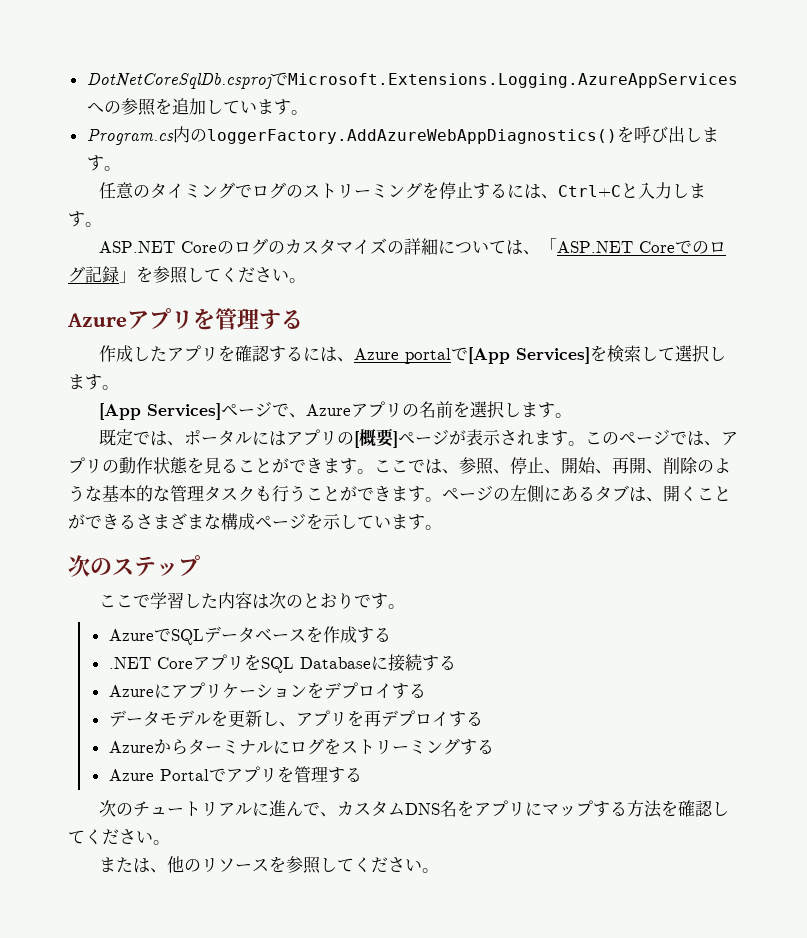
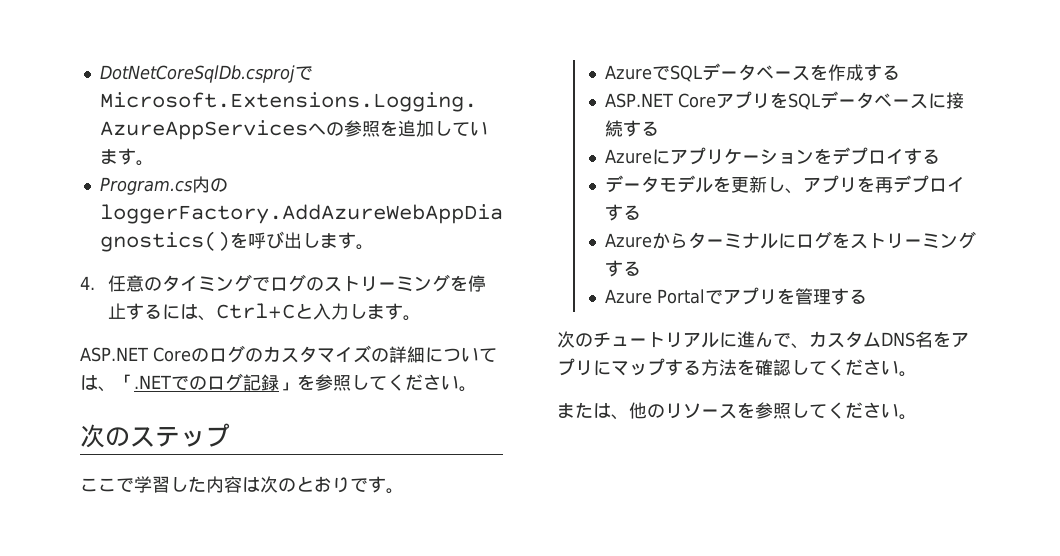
(121, 168) none -> [80,276,95,290] 4.
[557,241,676,253] ASP.NET Core -> [134,375,171,389] .NET
[68,308,303,330] [99,345,727,364] [68,374,119,390] [99,401,573,420] [99,428,739,448] [68,457,731,475] [68,485,731,503] [68,513,442,530] // Azureアプリを管理する // 作成したアプリを確認するには、Azure portalで[App Services]を検索して選択します。 // [App Services]ページで、Azureアプリの名前を選択します。 // 既定では、ポータルにはアプリの[概要]ページが表示されます。このページでは、アプリの動作状態を見ることができます。ここでは、参照、停止、開始、再開、削除のような基本的な管理タスクも行うことができます。ページの左側にあるタブは、開くことができるさまざまな構成ページを示しています。 -> (477, 389) none
[108,657,151,669] .NET -> [605,93,674,108] ASP.NET
[299,657,371,669] Database -> [820,91,929,109] データベース

